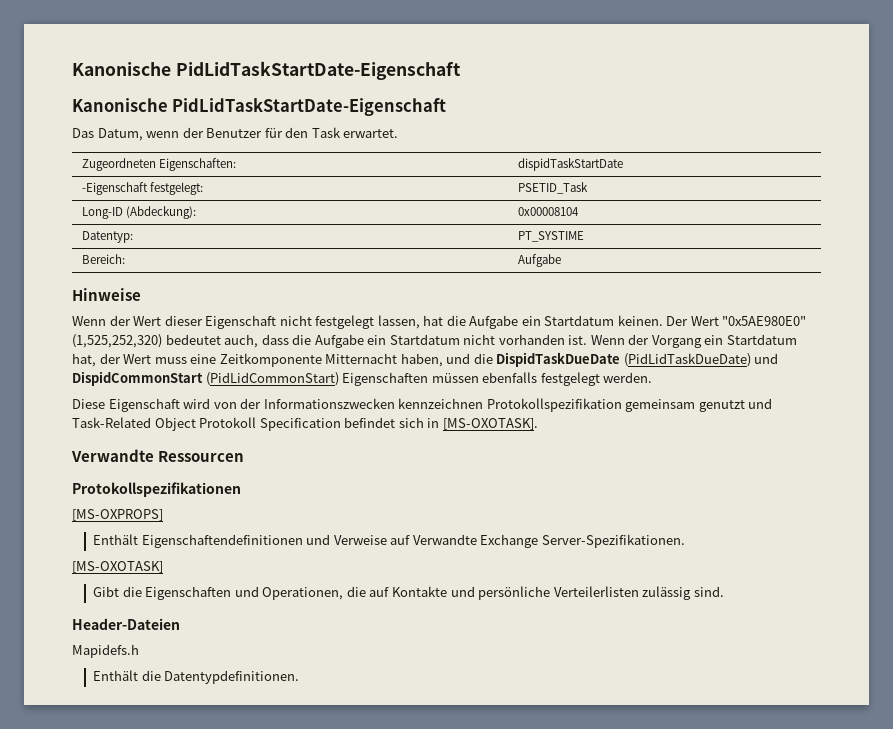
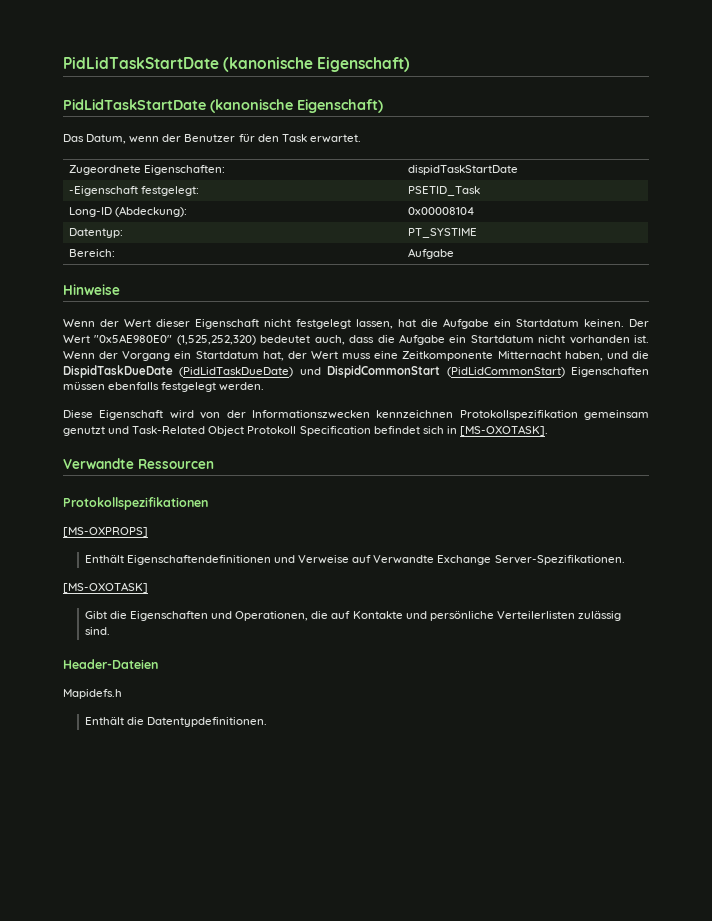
[72,61,461,80] [72,98,447,116] Kanonische PidLidTaskStartDate-Eigenschaft // Kanonische PidLidTaskStartDate-Eigenschaft -> [63,57,411,72] [63,99,383,113] PidLidTaskStartDate (kanonische Eigenschaft) // PidLidTaskStartDate (kanonische Eigenschaft)
[81,158,156,171] Zugeordneten -> [69,165,142,175] Zugeordnete

